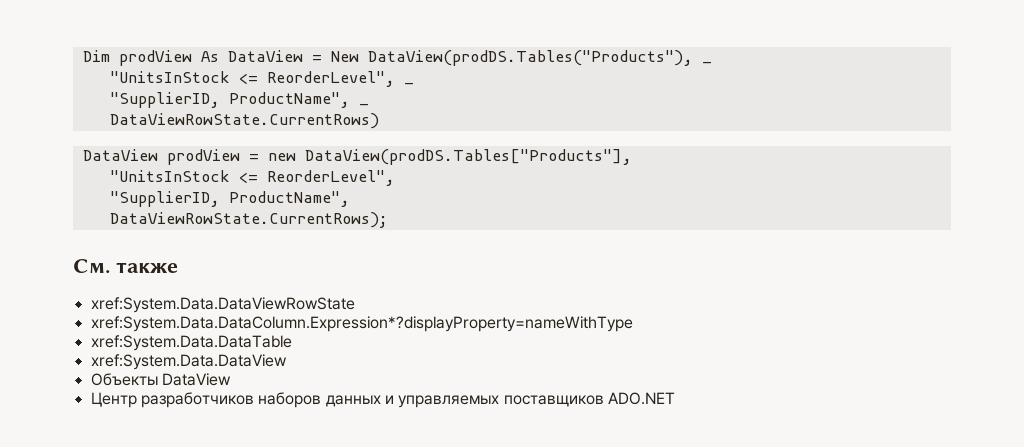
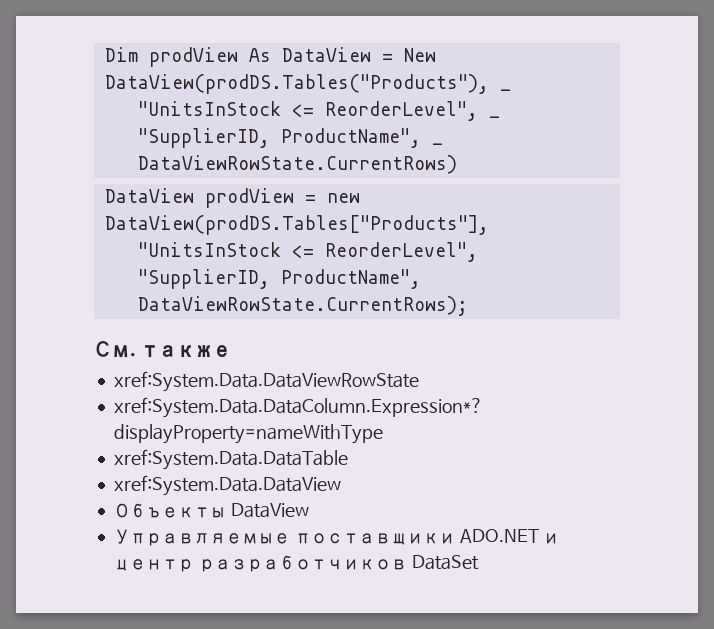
[90,392,675,408] Центр разработчиков наборов данных и управляемых поставщиков ADO.NET -> [113,529,560,546] [113,555,479,572] Управляемые поставщики ADO.NET и центр разработчиков DataSet

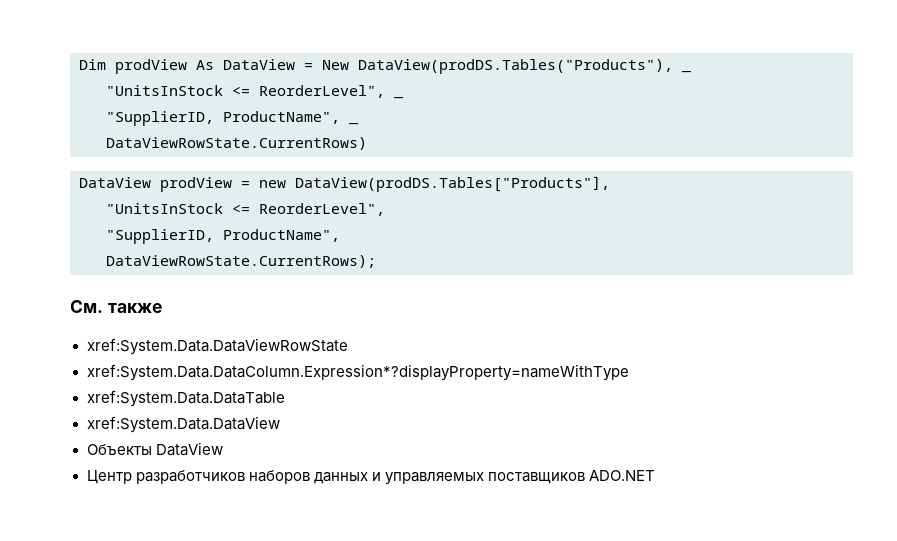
[113,529,560,546] [113,555,479,572] Управляемые поставщики ADO.NET и центр разработчиков DataSet -> [86,470,655,485] Центр разработчиков наборов данных и управляемых поставщиков ADO.NET

